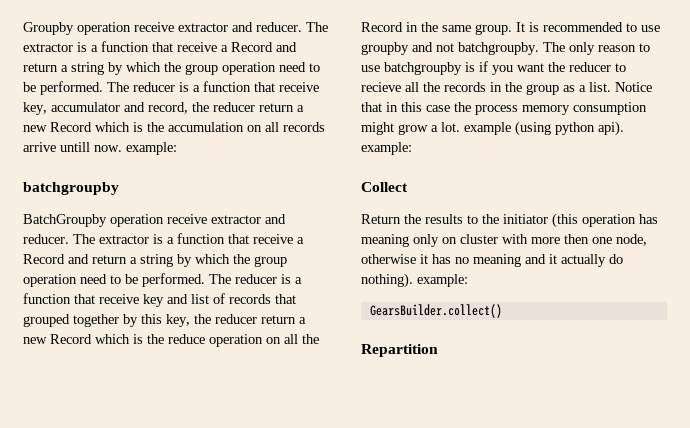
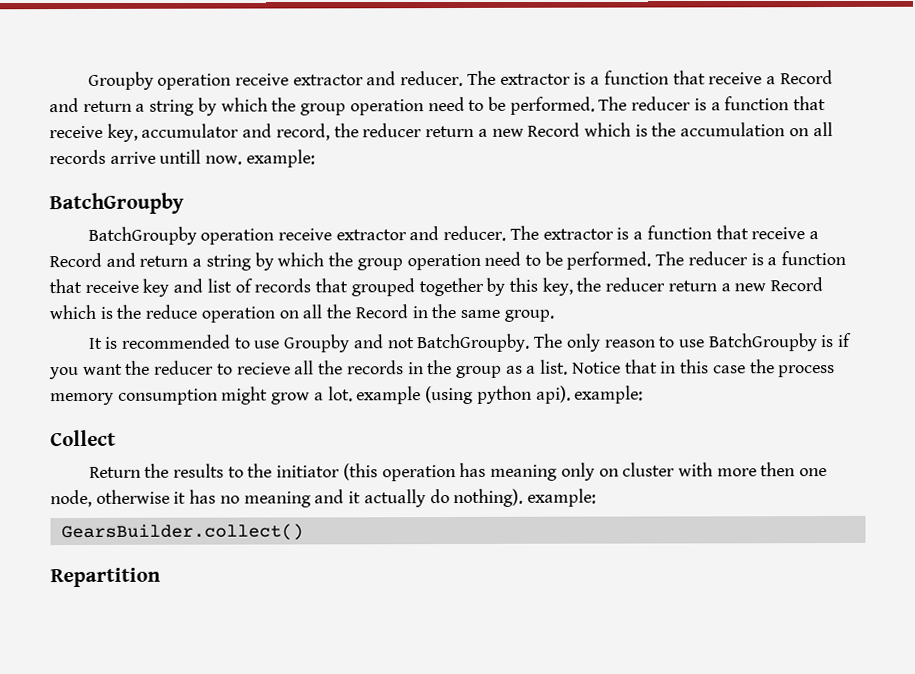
[23,182,119,195] batchgroupby -> [49,192,184,215] BatchGroupby
(512, 29) none -> (554, 315) //
[361,42,409,55] groupby -> [283,334,351,353] Groupby
[458,42,539,55] batchgroupby. -> [416,333,531,353] BatchGroupby.
[384,62,462,75] batchgroupby -> [707,333,818,352] BatchGroupby

